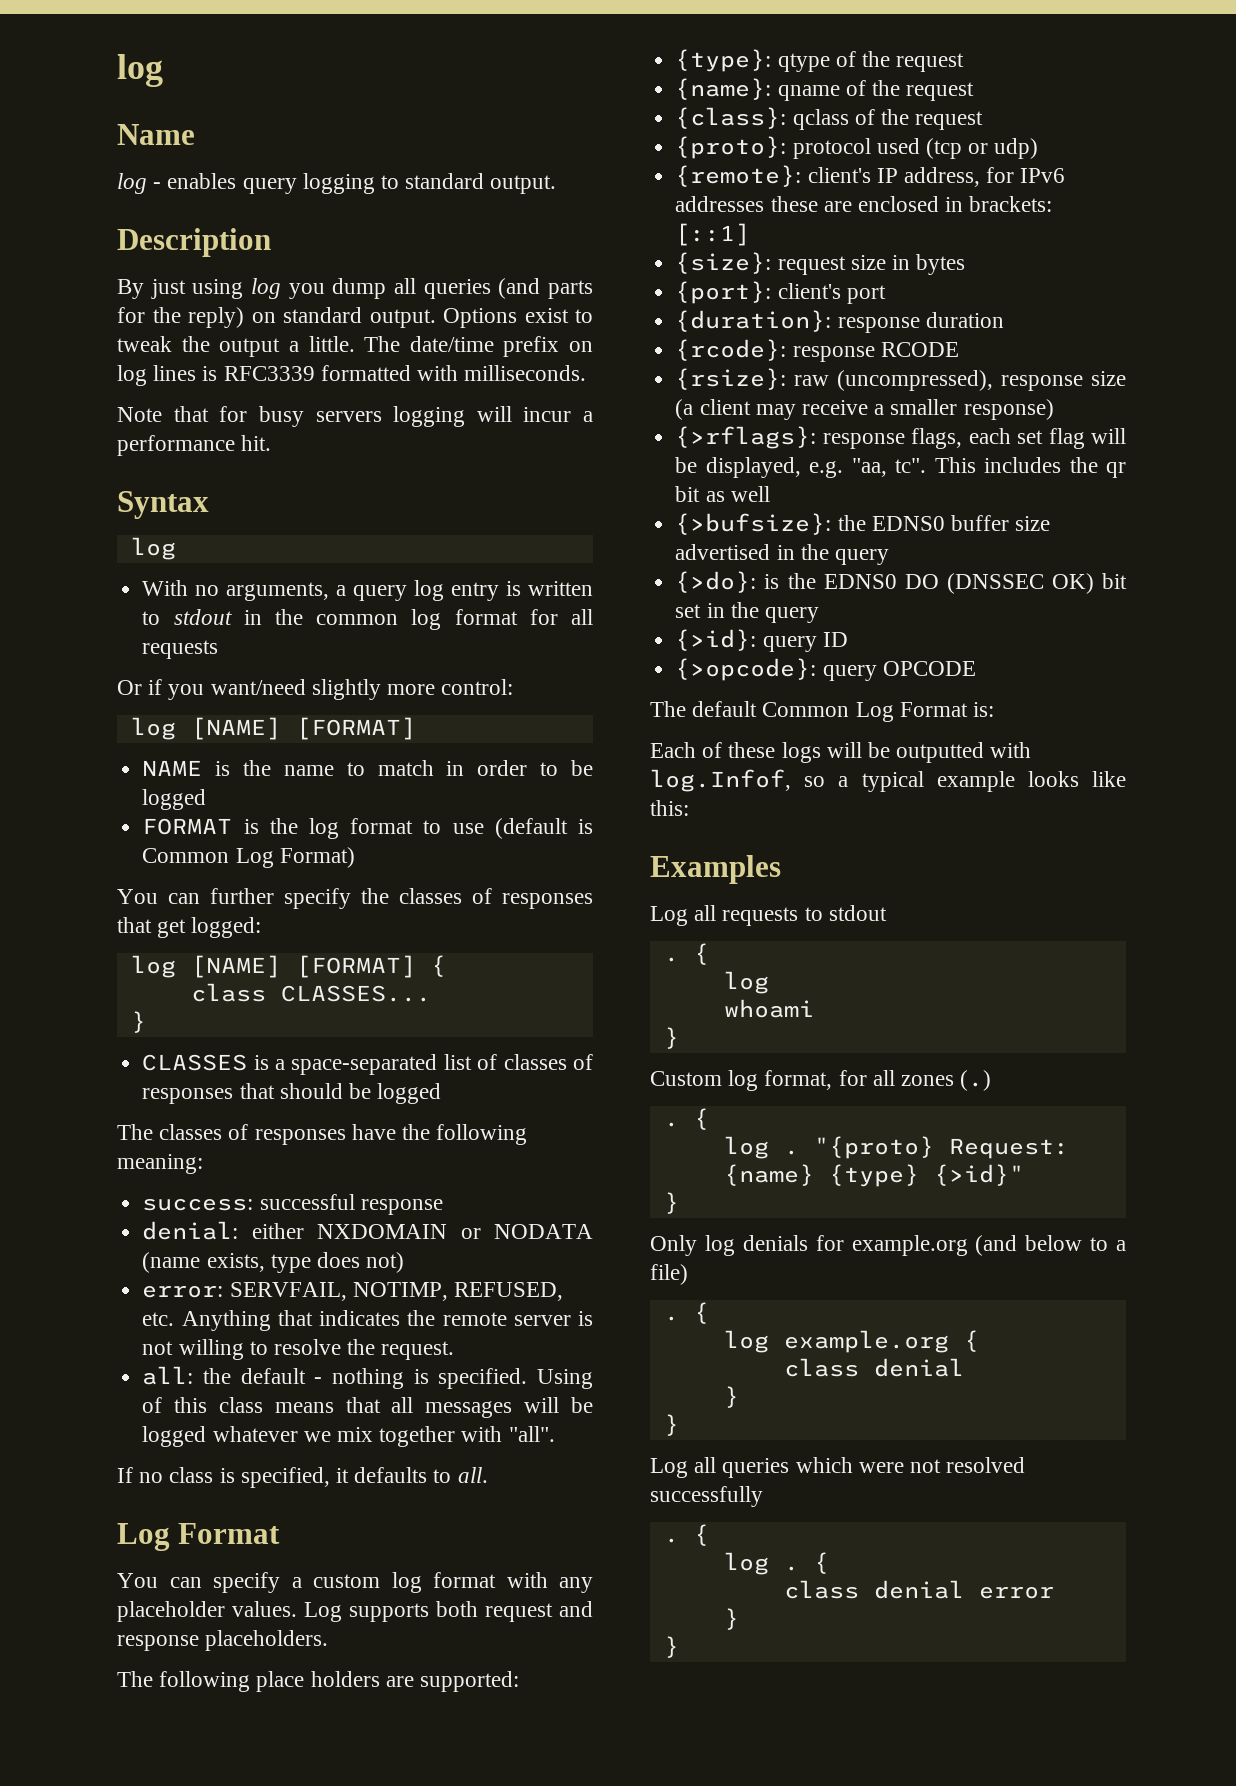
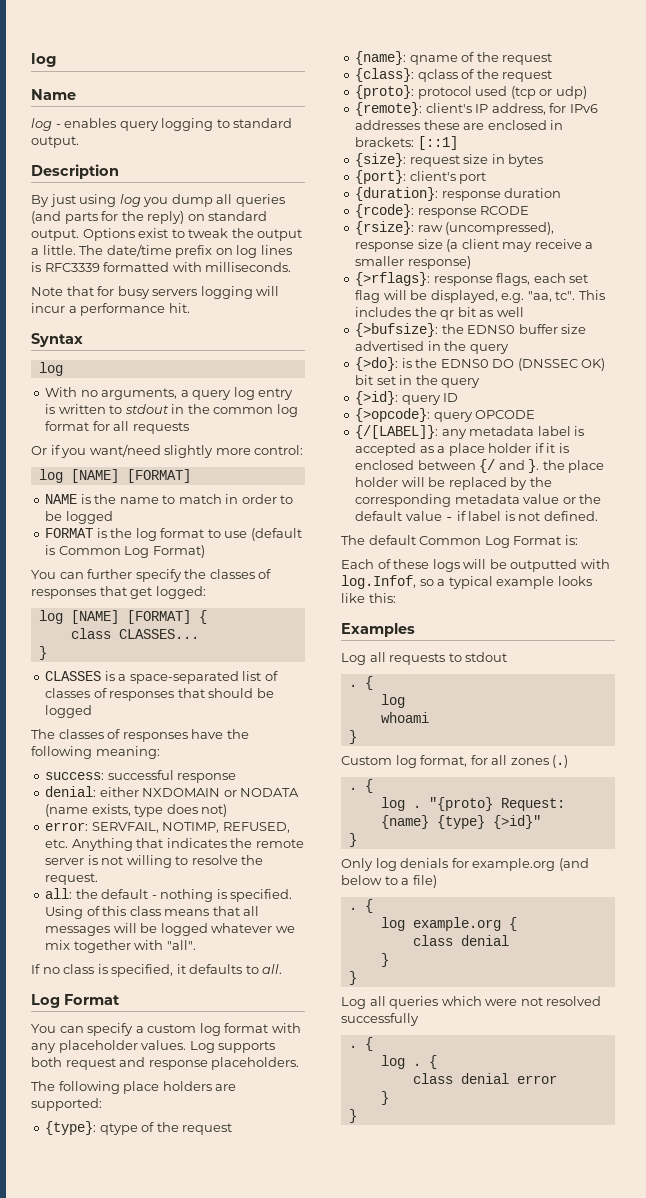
(976, 668) none -> [355,425,585,439] [355,443,569,456] [355,459,605,473] [355,477,552,490] [355,494,602,507] [355,511,598,521] // {/[LABEL]}: any metadata label is accepted as a place holder if it is enclosed between {/ and }. the place holder will be replaced by the corresponding metadata value or the default value - if label is not defined.

